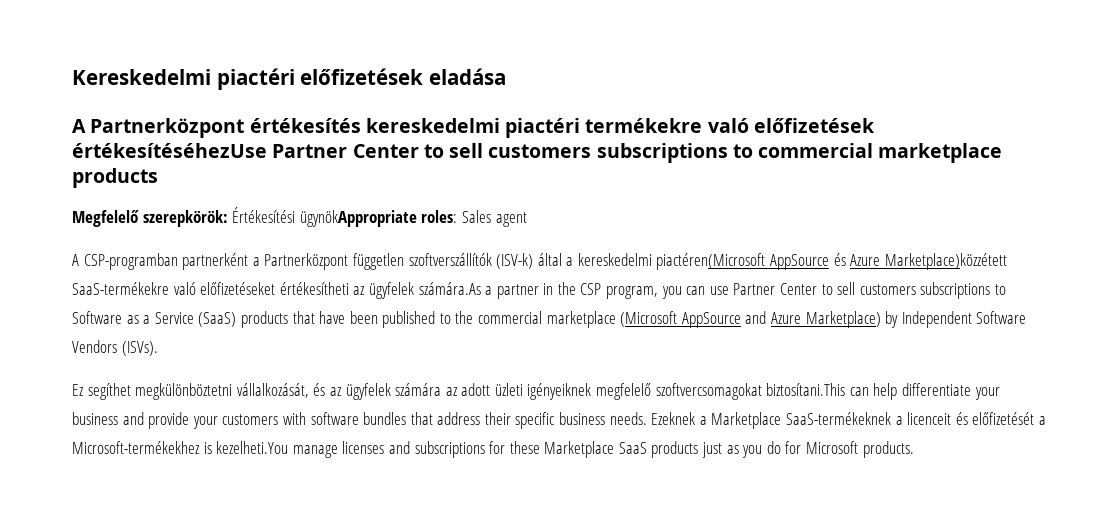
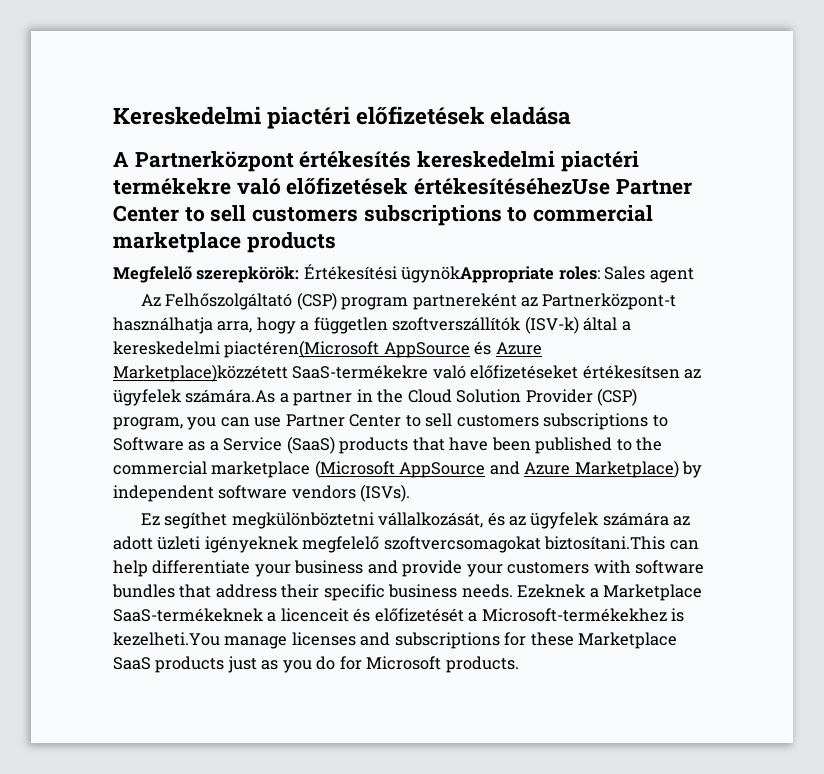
[72,253,349,270] A CSP-programban partnerként a Partnerközpont -> [140,292,677,310] [113,317,310,334] Az Felhőszolgáltató (CSP) program partnereként az Partnerközpont-t használhatja arra, hogy a
[279,282,349,295] értékesítheti -> [582,365,680,379] értékesítsen
[580,283,602,295] CSP -> [407,388,638,406] Cloud Solution Provider (CSP)
[901,311,1027,328] [72,340,117,353] Independent Software Vendors -> [113,485,356,502] independent software vendors
[527,383,592,400] igényeiknek -> [204,536,299,553] igényeknek

